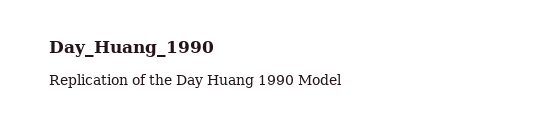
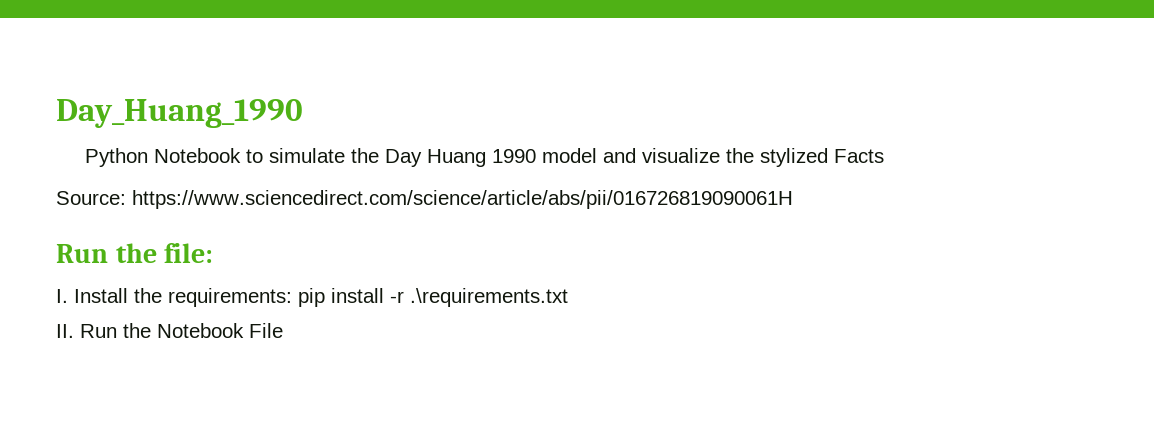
[49,74,342,88] Replication of the Day Huang 1990 Model -> [85,148,885,167] [56,190,793,209] [56,243,214,263] [56,288,568,307] [56,323,283,338] Python Notebook to simulate the Day Huang 1990 model and visualize the stylized Facts // Source: https://www.sciencedirect.com/science/article/abs/pii/016726819090061H // Run the file: // I. Install the requirements: pip install -r .\requirements.txt // II. Run the Notebook File

